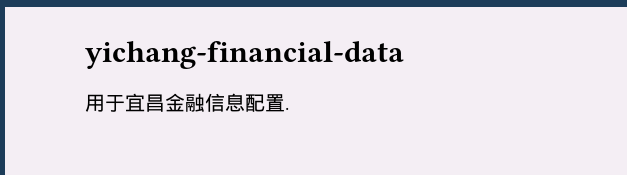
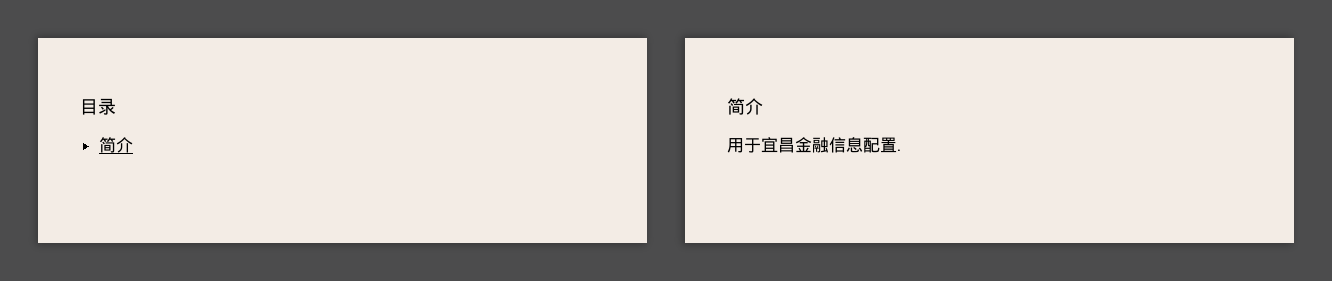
[85,41,404,69] yichang-financial-data -> [80,98,116,115] [98,137,133,153] [727,98,763,115] 目录 // 简介 // 简介

